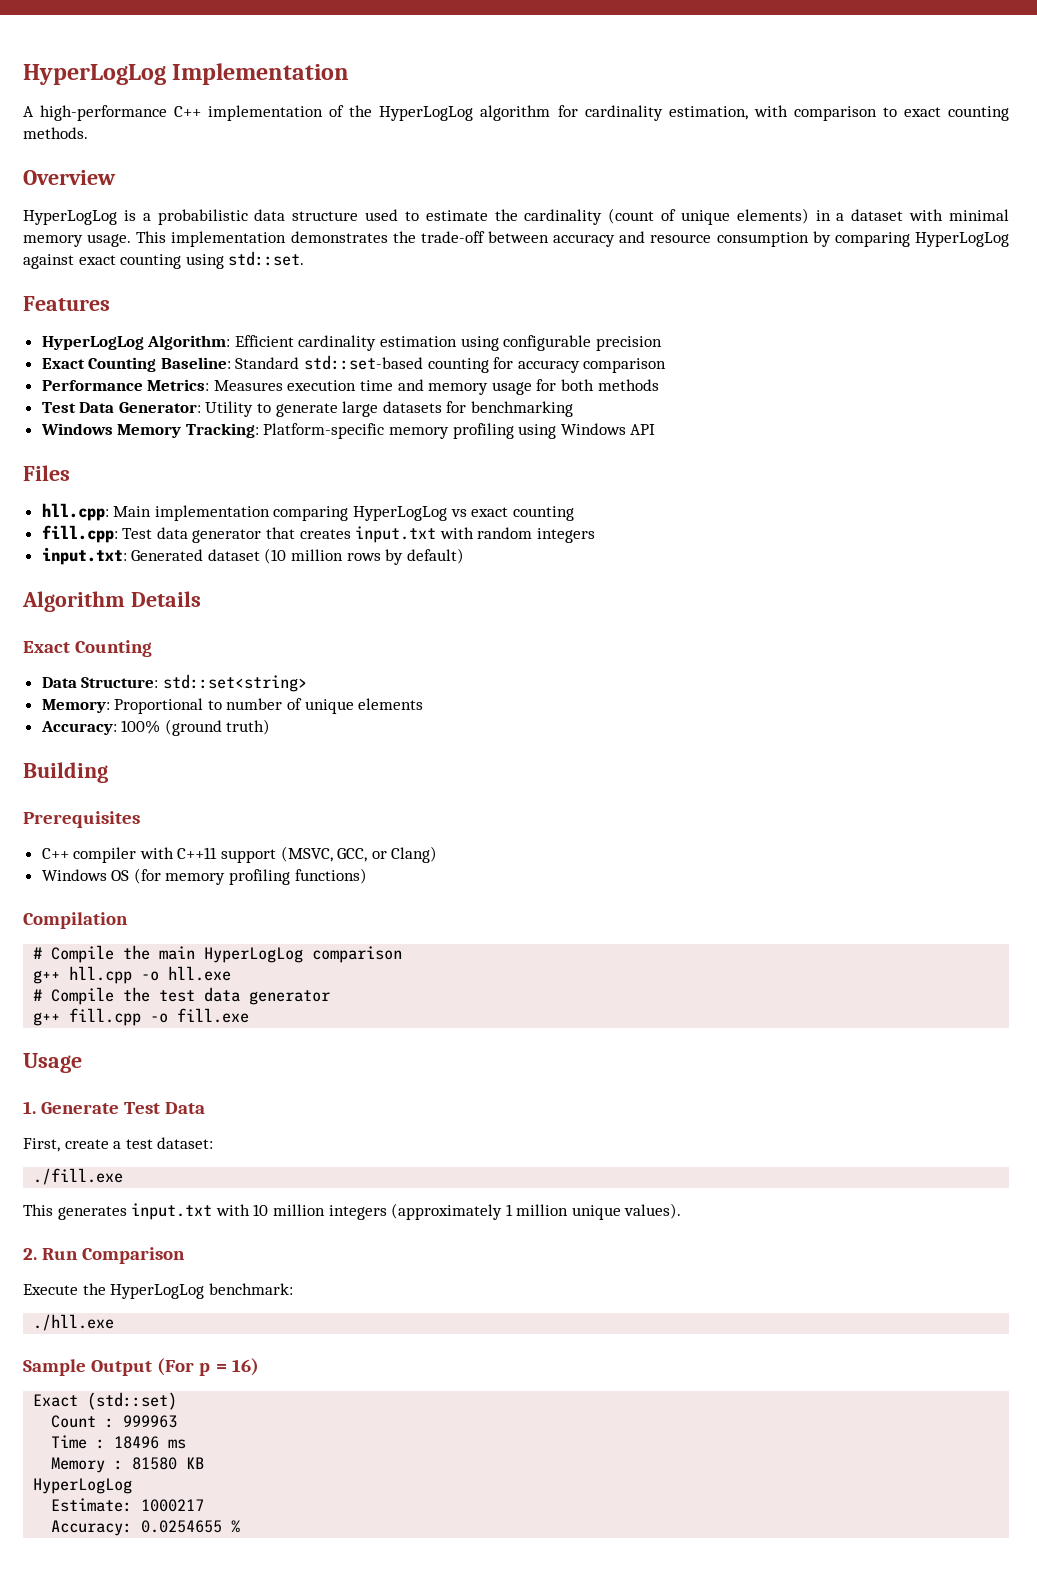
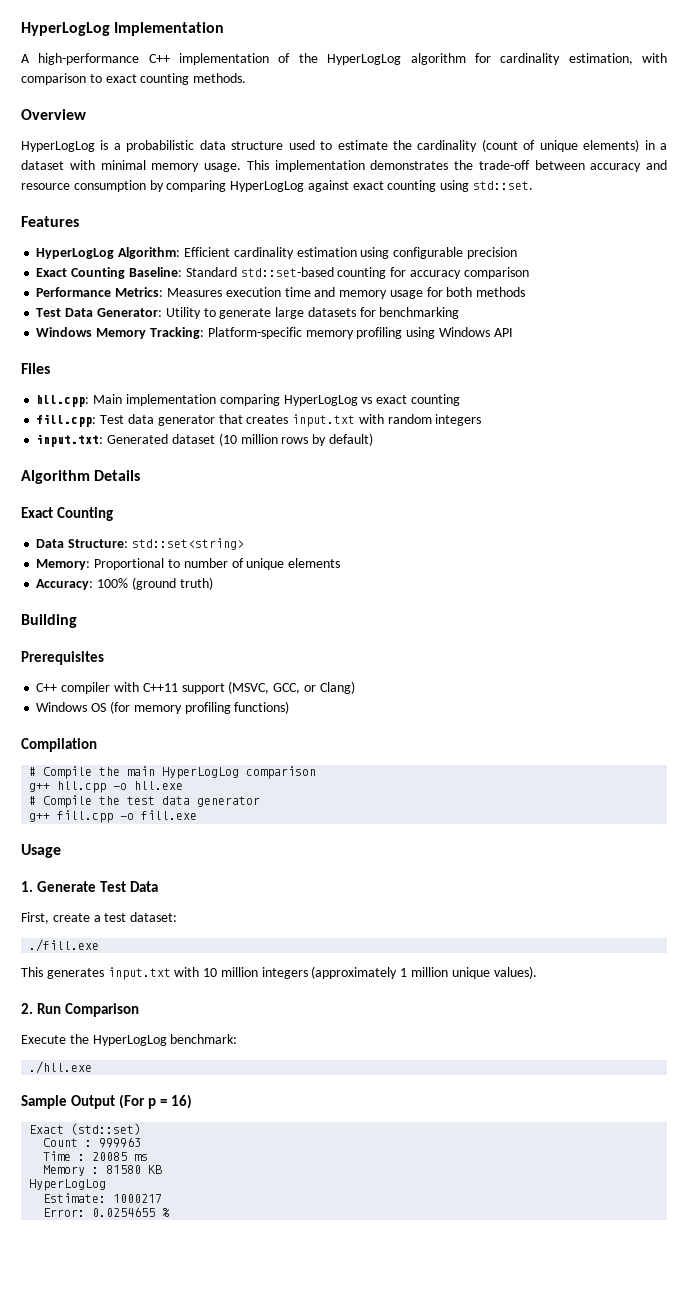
[114,1436,160,1449] 18496 -> [92,1152,128,1161] 20085
[51,1520,133,1536] Accuracy: -> [43,1208,86,1217] Error:

